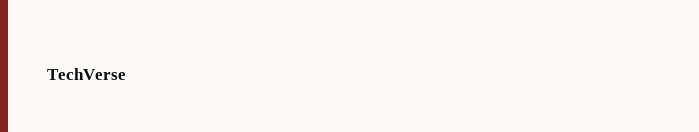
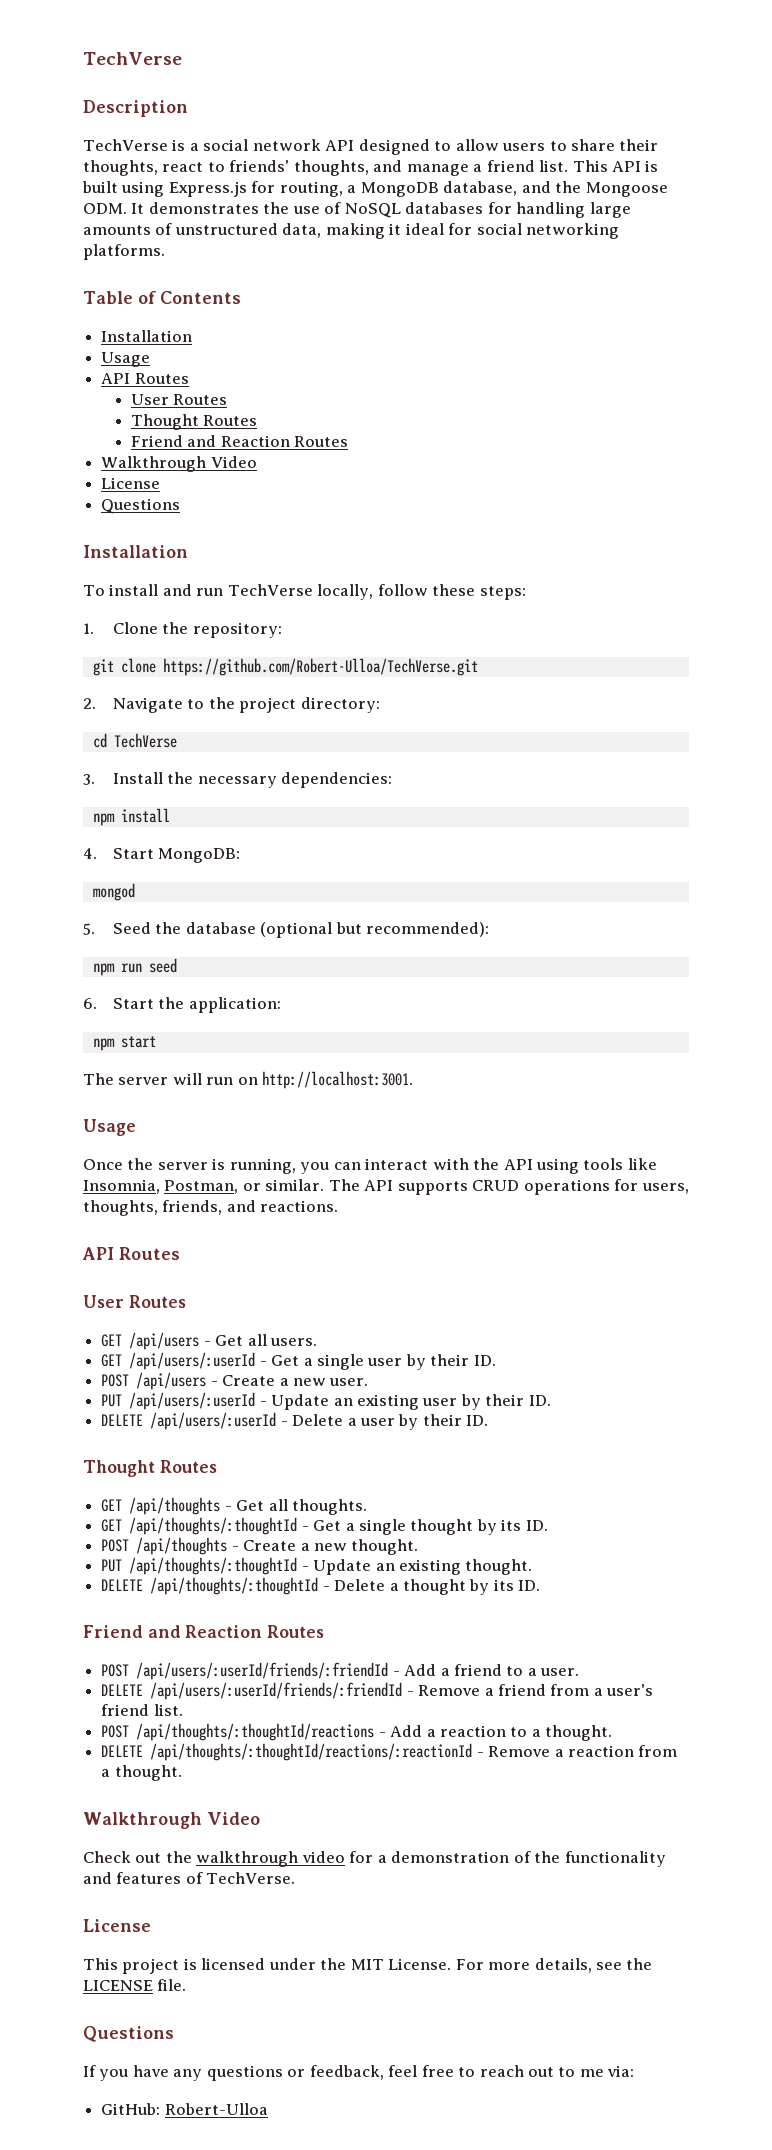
[47,68,126,80] TechVerse -> [83,52,182,65] [83,100,188,117] [83,139,659,155] [83,160,659,176] [82,181,668,197] [83,202,631,218] [83,223,620,239] [83,244,165,260] [83,291,241,304] [101,330,193,342] [101,352,151,367] [101,373,189,384] [130,394,228,405] [130,414,258,430] [130,435,349,447] [101,456,257,472] [101,477,161,489] [101,498,181,514] [83,545,188,558] [83,584,526,600] [83,622,282,638] [92,658,478,676] [83,697,380,713] [92,733,177,748] [83,772,393,788] [92,808,170,826] [83,848,241,863] [92,883,135,901] [83,922,490,938] [92,958,177,976] [83,997,281,1013] [92,1036,156,1051] [83,1071,414,1089] [83,1119,136,1136] [83,1158,657,1174] [83,1179,689,1195] [83,1200,339,1216] [82,1247,180,1260] [83,1295,186,1308] [101,1332,317,1350] [101,1352,496,1370] [101,1372,369,1390] [101,1392,551,1410] [101,1412,489,1430] [83,1460,217,1477] [101,1497,367,1515] [101,1517,548,1535] [101,1537,419,1555] [101,1557,533,1575] [101,1577,541,1595] [83,1625,325,1638] [101,1662,580,1680] [101,1682,654,1700] [101,1704,183,1716] [101,1723,613,1741] [101,1743,678,1761] [101,1765,182,1781] [83,1812,260,1829] [83,1851,666,1867] [83,1872,296,1884] [83,1919,151,1932] [83,1958,653,1974] [83,1979,187,1991] [83,2026,174,2042] [83,2065,635,2081] [101,2103,268,2115] TechVerse // Description // TechVerse is a social network API designed to allow users to share their thoughts, react to friends' thoughts, and manage a friend list. This API is built using Express.js for routing, a MongoDB database, and the Mongoose ODM. It demonstrates the use of NoSQL databases for handling large amounts of unstructured data, making it ideal for social networking platforms. // Table of Contents // Installation // Usage // API Routes // User Routes // Thought Routes // Friend and Reaction Routes // Walkthrough Video // License // Questions // Installation // To install and run TechVerse locally, follow these steps: // 1. Clone the repository: // git clone https://github.com/Robert-Ulloa/TechVerse.git // 2. Navigate to the project directory: // cd TechVerse // 3. Install the necessary dependencies: // npm install // 4. Start MongoDB: // mongod // 5. Seed the database (optional but recommended): // npm run seed // 6. Start the application: // npm start // The server will run on http://localhost:3001. // Usage // Once the server is running, you can interact with the API using tools like Insomnia, Postman, or similar. The API supports CRUD operations for users, thoughts, friends, and reactions. // API Routes // User Routes // GET /api/users - Get all users. // GET /api/users/:userId - Get a single user by their ID. // POST /api/users - Create a new user. // PUT /api/users/:userId - Update an existing user by their ID. // DELETE /api/users/:userId - Delete a user by their ID. // Thought Routes // GET /api/thoughts - Get all thoughts. // GET /api/thoughts/:thoughtId - Get a single thought by its ID. // POST /api/thoughts - Create a new thought. // PUT /api/thoughts/:thoughtId - Update an existing thought. // DELETE /api/thoughts/:thoughtId - Delete a thought by its ID. // Friend and Reaction Routes // POST /api/users/:userId/friends/:friendId - Add a friend to a user. // DELETE /api/users/:userId/friends/:friendId - Remove a friend from a user's friend list. // POST /api/thoughts/:thoughtId/reactions - Add a reaction to a thought. // DELETE /api/thoughts/:thoughtId/reactions/:reactionId - Remove a reaction from a thought. // Walkthrough Video // Check out the walkthrough video for a demonstration of the functionality and features of TechVerse. // License // This project is licensed under the MIT License. For more details, see the LICENSE file. // Questions // If you have any questions or feedback, feel free to reach out to me via: // GitHub: Robert-Ulloa

